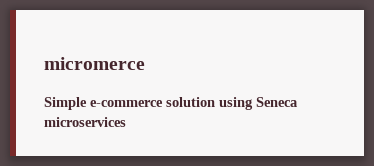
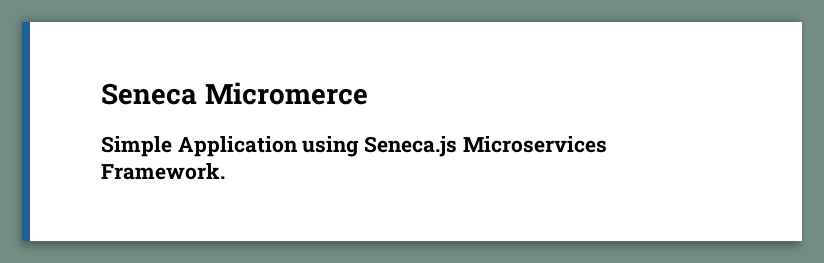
[44,57,145,70] micromerce -> [101,82,368,105] Seneca Micromerce
[90,97,298,110] [44,117,126,127] e-commerce solution using Seneca microservices -> [177,136,607,157] [101,163,225,180] Application using Seneca.js Microservices Framework.

